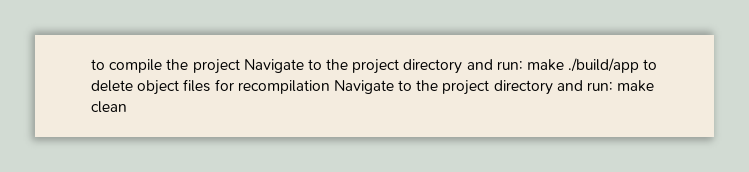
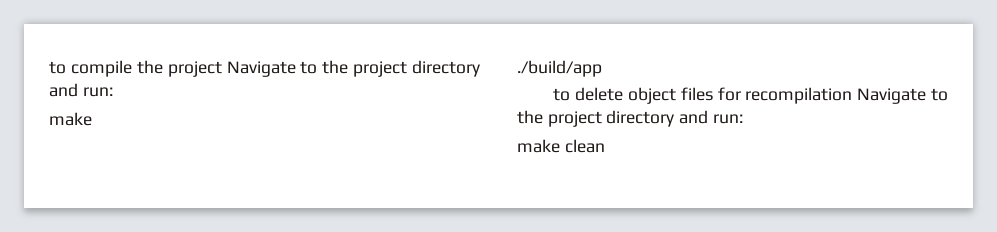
[527,59,565,71] make -> [49,112,92,126] // make //
(640, 65) none -> (602, 68) //
(614, 86) none -> (743, 119) //

